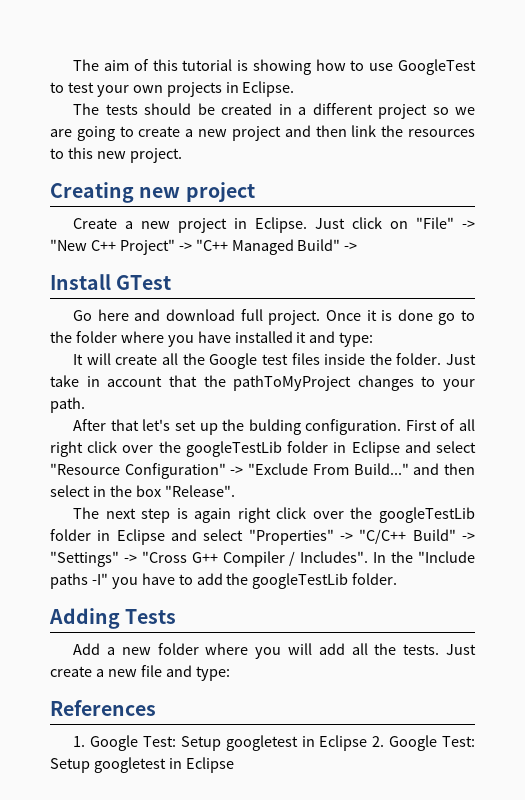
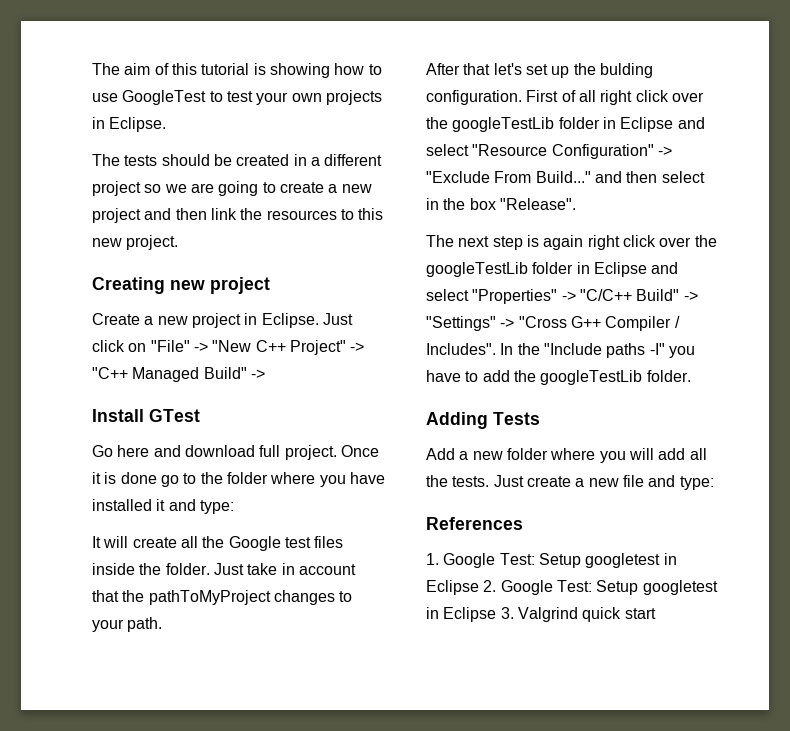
(234, 765) none -> [500,607,656,622] 3. Valgrind quick start

